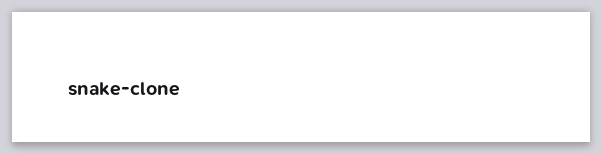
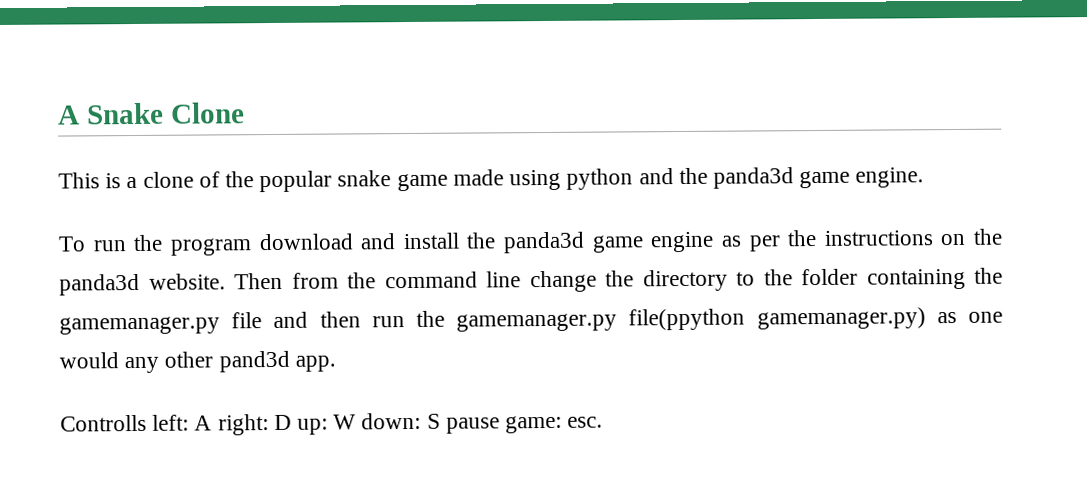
[68,82,180,96] snake-clone -> [57,102,245,125] [58,167,925,193] [58,228,1003,256] [59,267,1003,296] [59,307,1004,335] [59,350,336,374] [60,412,604,436] A Snake Clone // This is a clone of the popular snake game made using python and the panda3d game engine. // To run the program download and install the panda3d game engine as per the instructions on the panda3d website. Then from the command line change the directory to the folder containing the gamemanager.py file and then run the gamemanager.py file(ppython gamemanager.py) as one would any other pand3d app. // Controlls left: A right: D up: W down: S pause game: esc.

